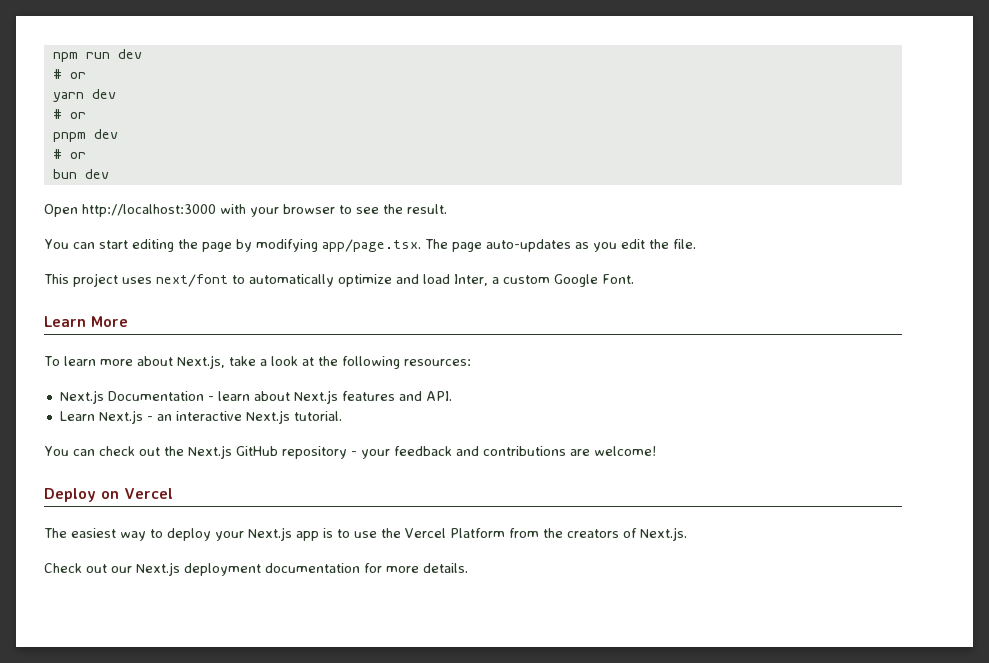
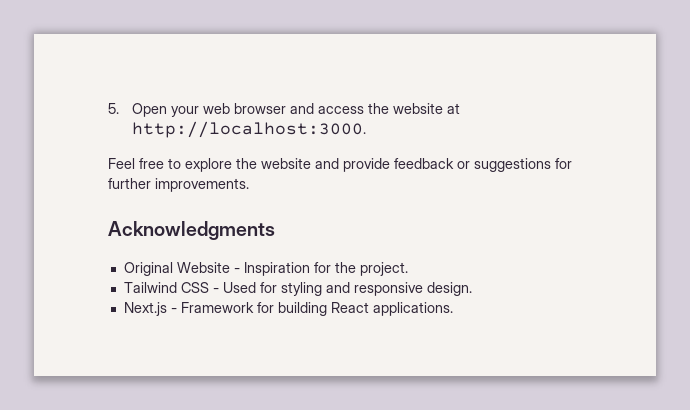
[52,49,142,62] [52,69,86,79] [52,89,116,102] [52,109,86,119] [52,129,118,142] [52,149,86,159] [52,169,109,179] [44,204,447,217] [44,239,696,252] [44,273,634,287] [44,316,128,327] [44,355,471,369] [59,390,452,404] [59,410,342,424] [44,445,656,459] [44,488,173,502] [44,527,687,541] [44,562,468,576] npm run dev // # or // yarn dev // # or // pnpm dev // # or // bun dev // Open http://localhost:3000 with your browser to see the result. // You can start editing the page by modifying app/page.tsx. The page auto-updates as you edit the file. // This project uses next/font to automatically optimize and load Inter, a custom Google Font. // Learn More // To learn more about Next.js, take a look at the following resources: // Next.js Documentation - learn about Next.js features and API. // Learn Next.js - an interactive Next.js tutorial. // You can check out the Next.js GitHub repository - your feedback and contributions are welcome! // Deploy on Vercel // The easiest way to deploy your Next.js app is to use the Vercel Platform from the creators of Next.js. // Check out our Next.js deployment documentation for more details. -> [108,103,460,117] [131,121,366,138] [108,158,572,172] [108,178,249,192] [108,221,275,240] [123,262,408,276] [123,282,472,296] [123,302,453,316] 5. Open your web browser and access the website at http://localhost:3000. // Feel free to explore the website and provide feedback or suggestions for further improvements. // Acknowledgments // Original Website - Inspiration for the project. // Tailwind CSS - Used for styling and responsive design. // Next.js - Framework for building React applications.

